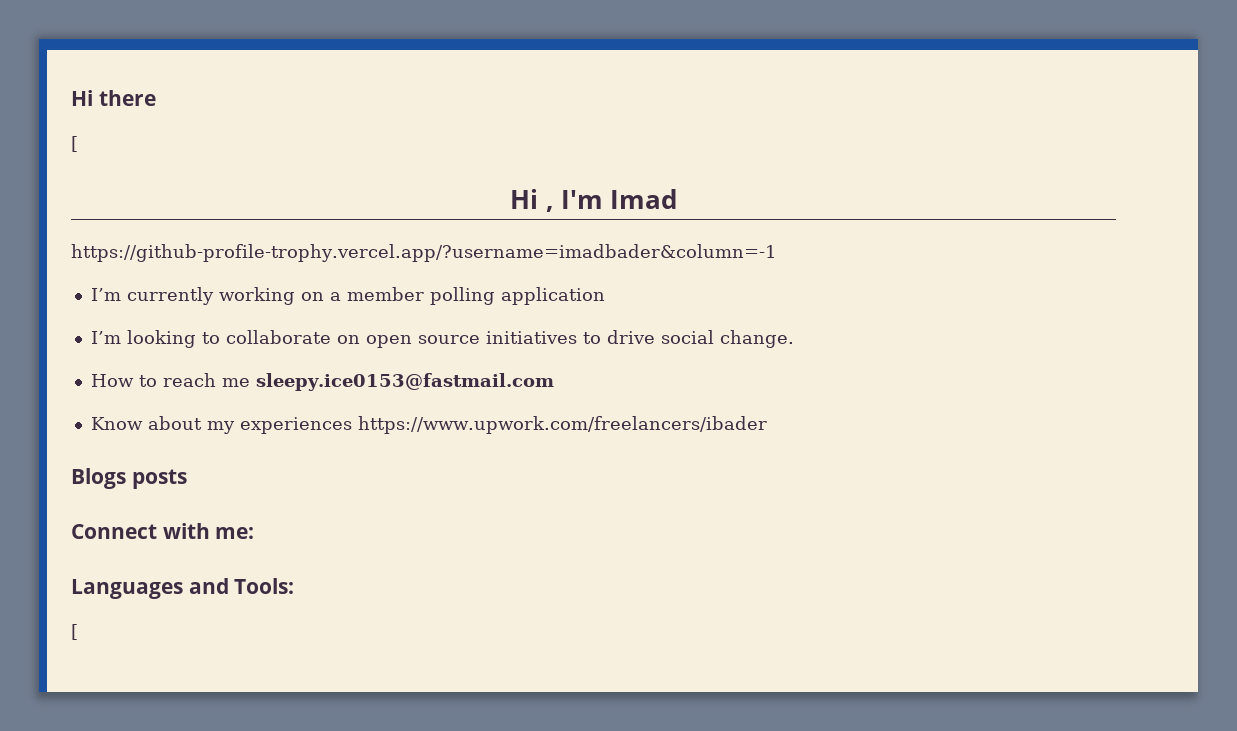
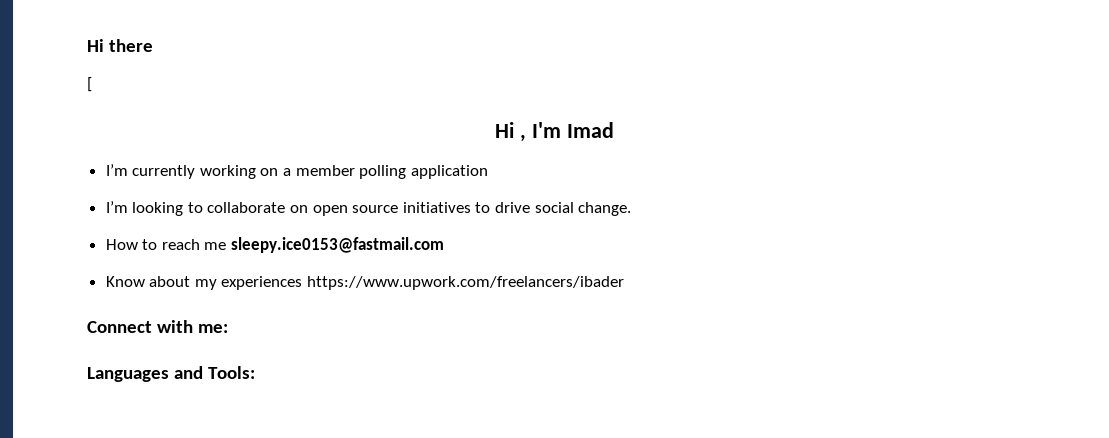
[71,244,776,262] // https://github-profile-trophy.vercel.app/?username=imadbader&column=-1 -> (614, 130) none
[71,468,187,489] // Blogs posts -> (625, 283) none
[71,624,78,640] // [ -> (255, 372) none

